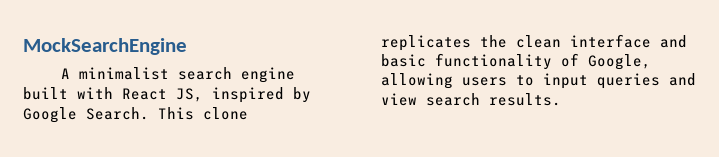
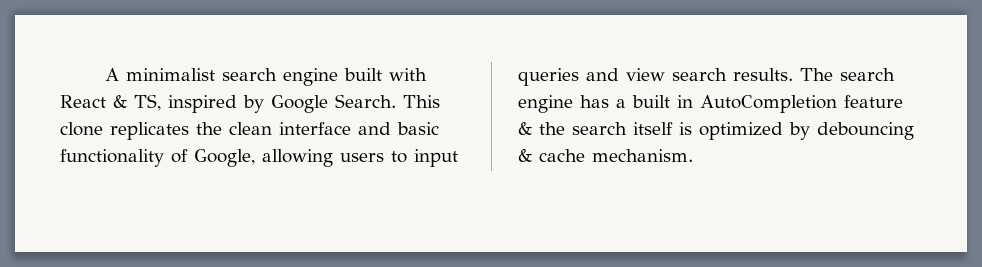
[23,38,187,55] MockSearchEngine // -> (104, 74) none
[176,88,203,102] JS, -> [113,94,161,111] & TS,
(561, 99) none -> [800,68,895,81] [518,95,903,113] [518,122,914,140] [518,149,693,162] The search engine has a built in AutoCompletion feature & the search itself is optimized by debouncing & cache mechanism.

